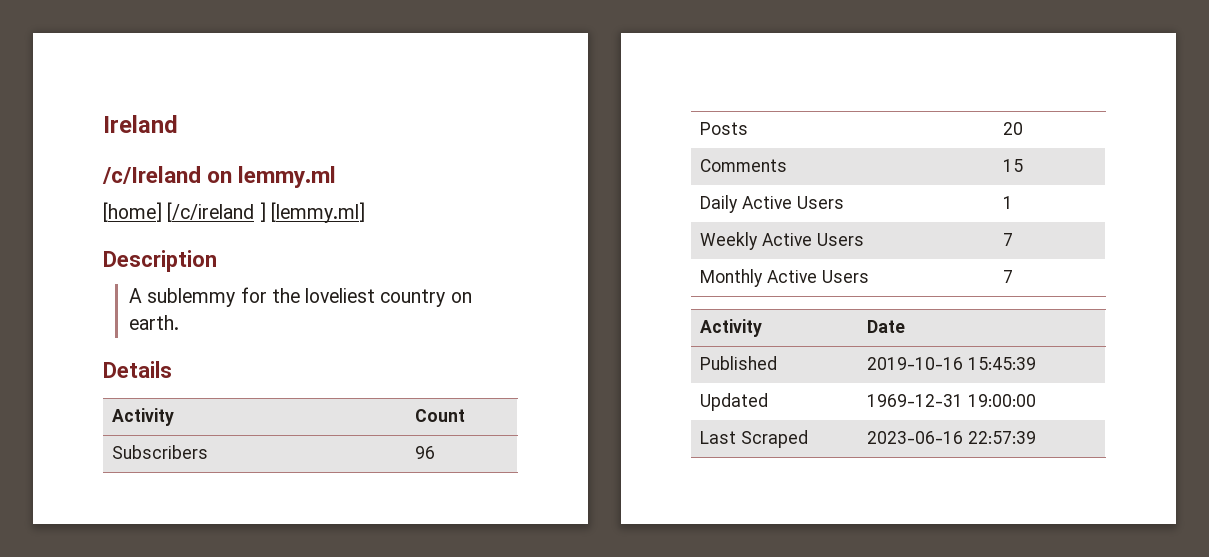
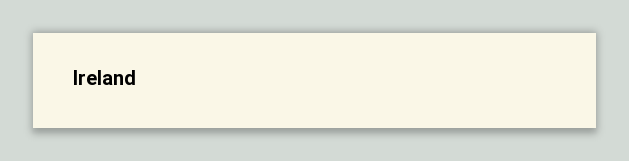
[102,166,337,188] [103,202,365,223] [103,250,217,272] [129,287,472,307] [129,315,180,330] [103,361,172,378] [112,408,175,426] [415,409,466,422] [112,445,209,459] [415,446,436,459] [700,122,749,135] [1003,122,1024,135] [700,159,788,172] [1003,159,1024,172] [700,195,845,213] [1003,196,1014,209] [700,232,865,250] [1003,233,1014,246] [700,269,870,287] [1003,270,1014,283] [700,319,763,337] [867,320,906,333] [700,356,778,370] [867,357,1037,370] [700,393,769,411] [867,394,1037,407] [700,430,809,448] [867,431,1037,444] // /c/Ireland on lemmy.ml // [home] [/c/ireland ] [lemmy.ml] // Description // A sublemmy for the loveliest country on earth. // Details // Activity | Count // Subscribers | 96 // Posts | 20 // Comments | 15 // Daily Active Users | 1 // Weekly Active Users | 7 // Monthly Active Users | 7 // Activity | Date // Published | 2019-10-16 15:45:39 // Updated | 1969-12-31 19:00:00 // Last Scraped | 2023-06-16 22:57:39 -> (136, 77) none

